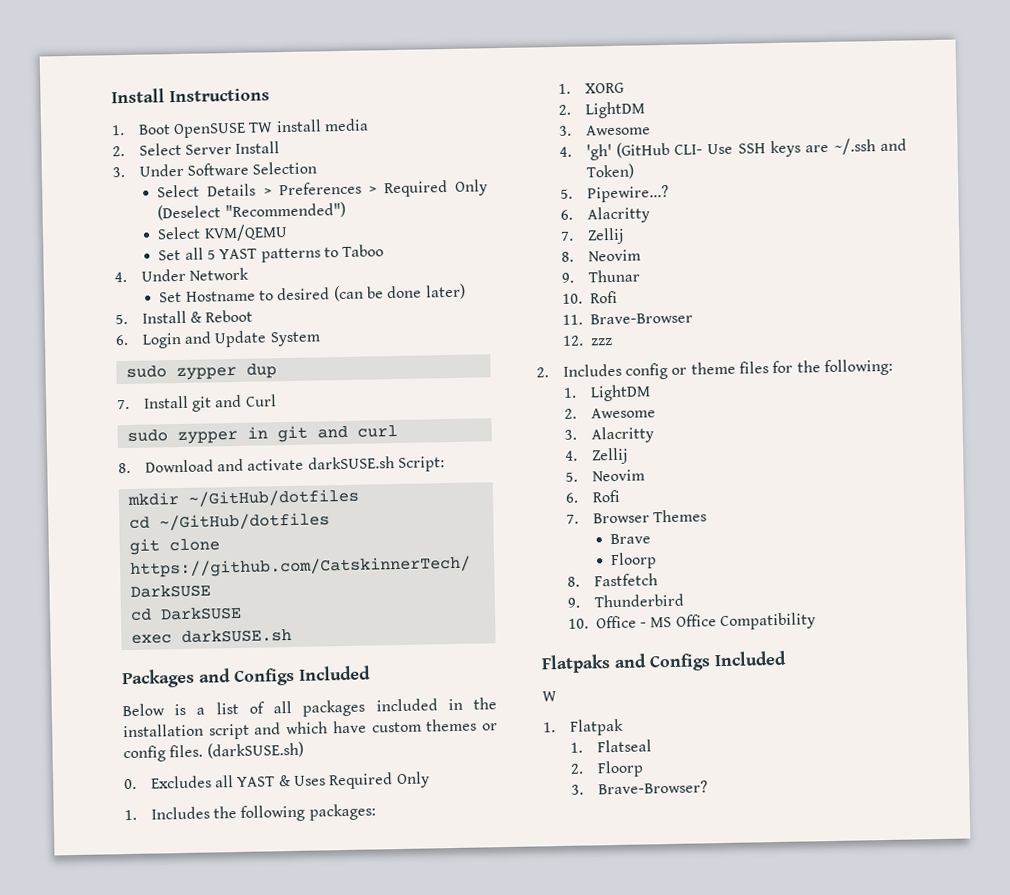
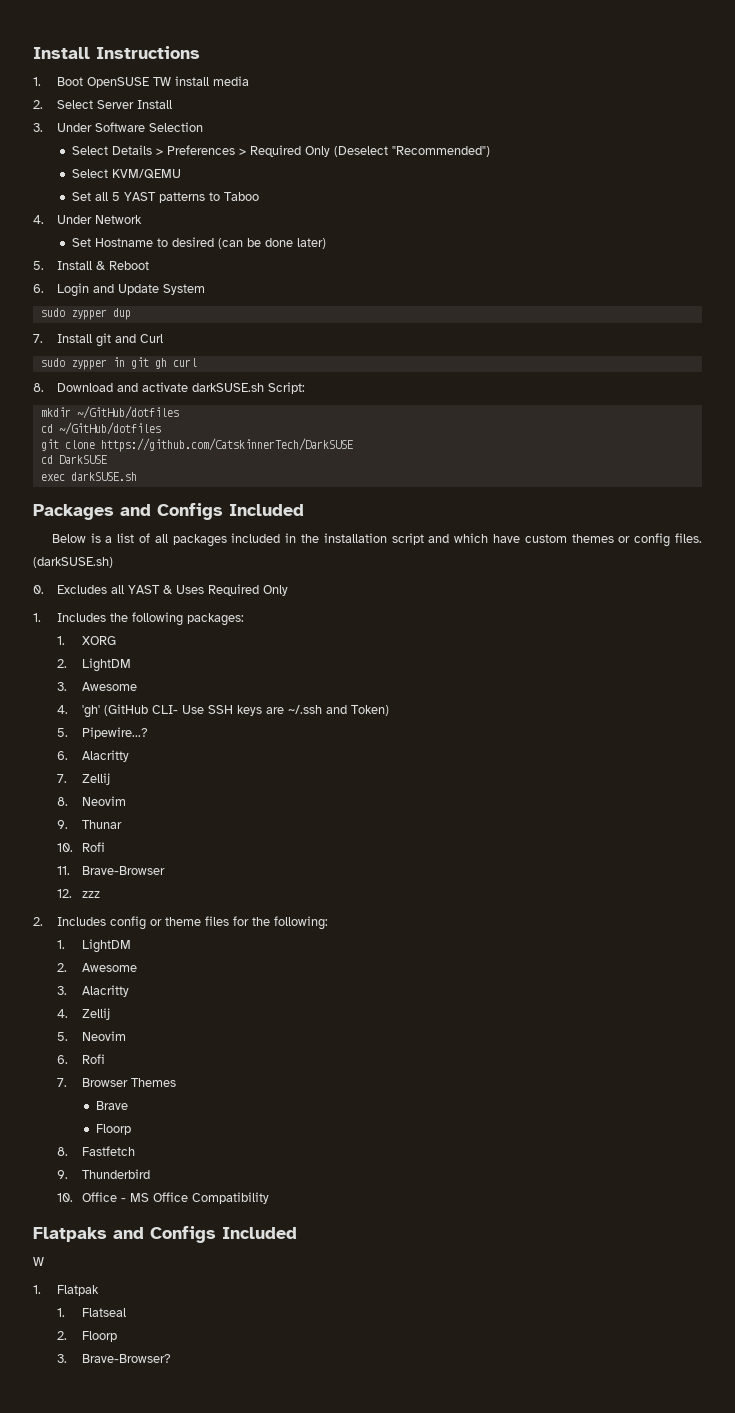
[316,425,348,439] and -> [154,358,167,369] gh

